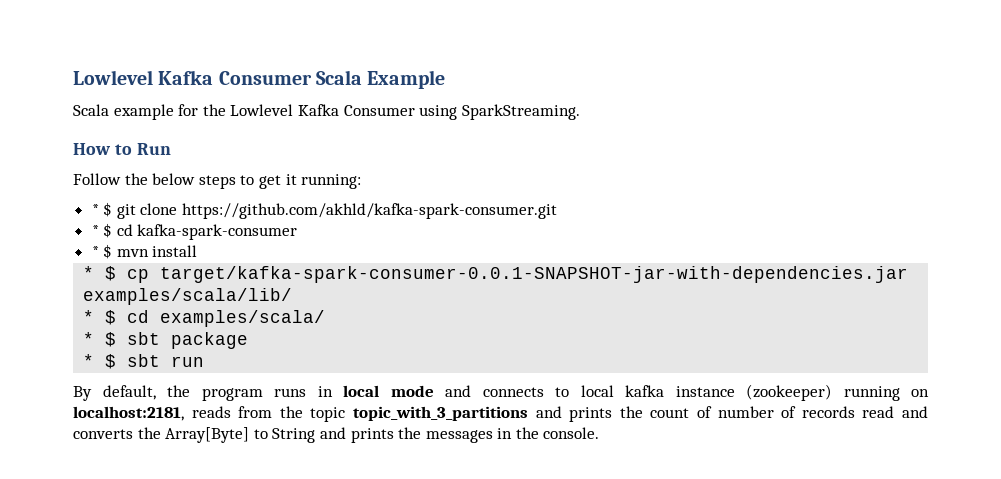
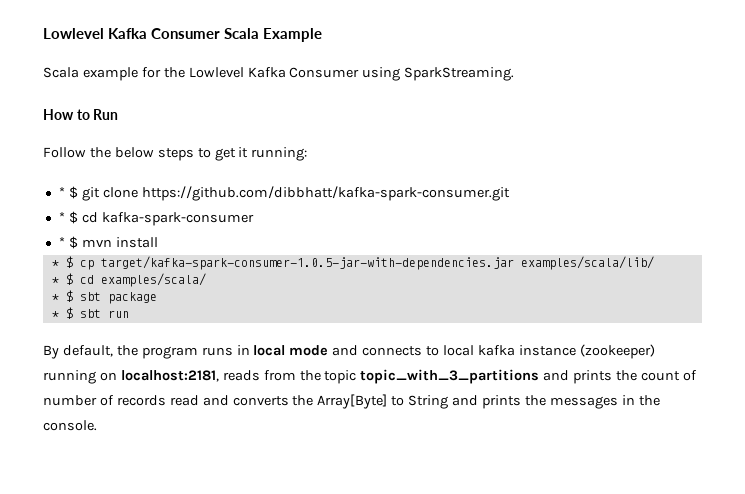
[182,203,558,219] https://github.com/akhld/kafka-spark-consumer.git -> [141,186,510,201] https://github.com/dibbhatt/kafka-spark-consumer.git
[160,266,909,283] target/kafka-spark-consumer-0.0.1-SNAPSHOT-jar-with-dependencies.jar -> [100,256,514,270] target/kafka-spark-consumer-1.0.5-jar-with-dependencies.jar

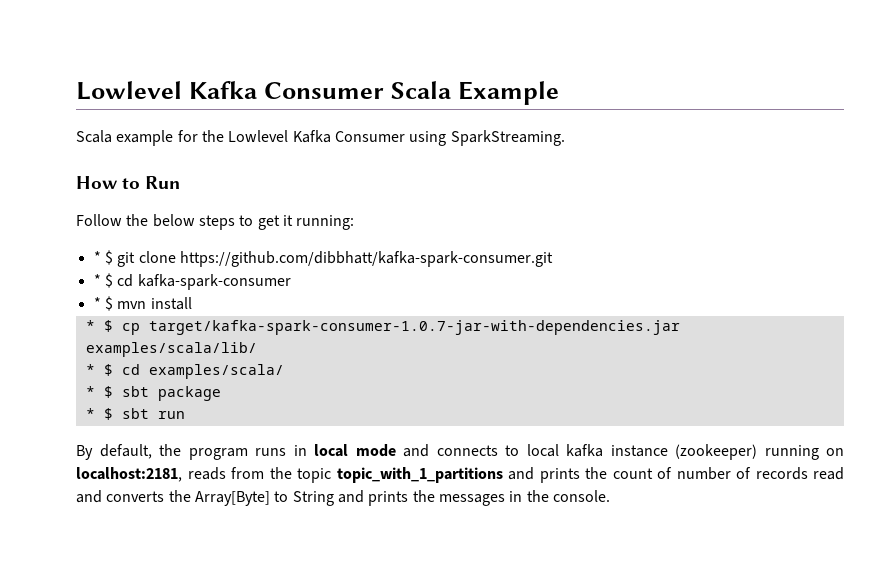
[100,256,514,270] target/kafka-spark-consumer-1.0.5-jar-with-dependencies.jar -> [148,320,680,335] target/kafka-spark-consumer-1.0.7-jar-with-dependencies.jar
[360,369,540,384] topic_with_3_partitions -> [336,467,503,483] topic_with_1_partitions

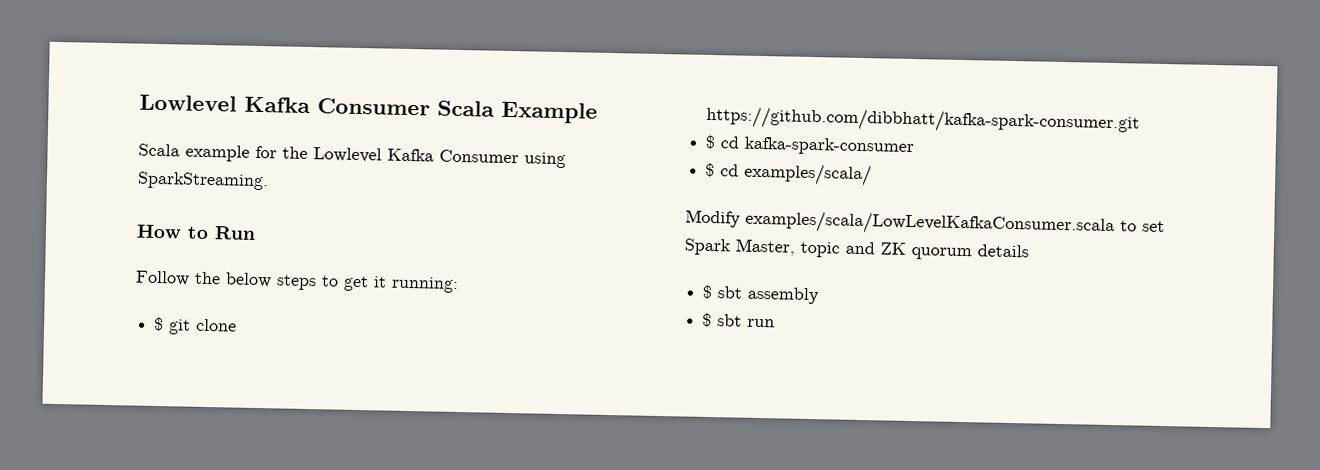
[93,251,101,263] * -> (459, 284) none
[93,274,101,286] * -> (1141, 120) none
[93,296,192,311] [85,320,680,335] [85,342,257,357] [85,364,284,379] [85,386,221,401] [85,408,185,420] [76,444,844,460] [76,467,844,483] [76,490,610,506] * $ mvn install // * $ cp target/kafka-spark-consumer-1.0.7-jar-with-dependencies.jar examples/scala/lib/ // * $ cd examples/scala/ // * $ sbt package // * $ sbt run // By default, the program runs in local mode and connects to local kafka instance (zookeeper) running on localhost:2181, reads from the topic topic_with_1_partitions and prints the count of number of records read and converts the Array[Byte] to String and prints the messages in the console. -> [705,162,873,187] [685,209,1165,239] [684,238,1029,261] [702,284,820,305] [702,312,776,328] $ cd examples/scala/ // Modify examples/scala/LowLevelKafkaConsumer.scala to set Spark Master, topic and ZK quorum details // $ sbt assembly // $ sbt run

